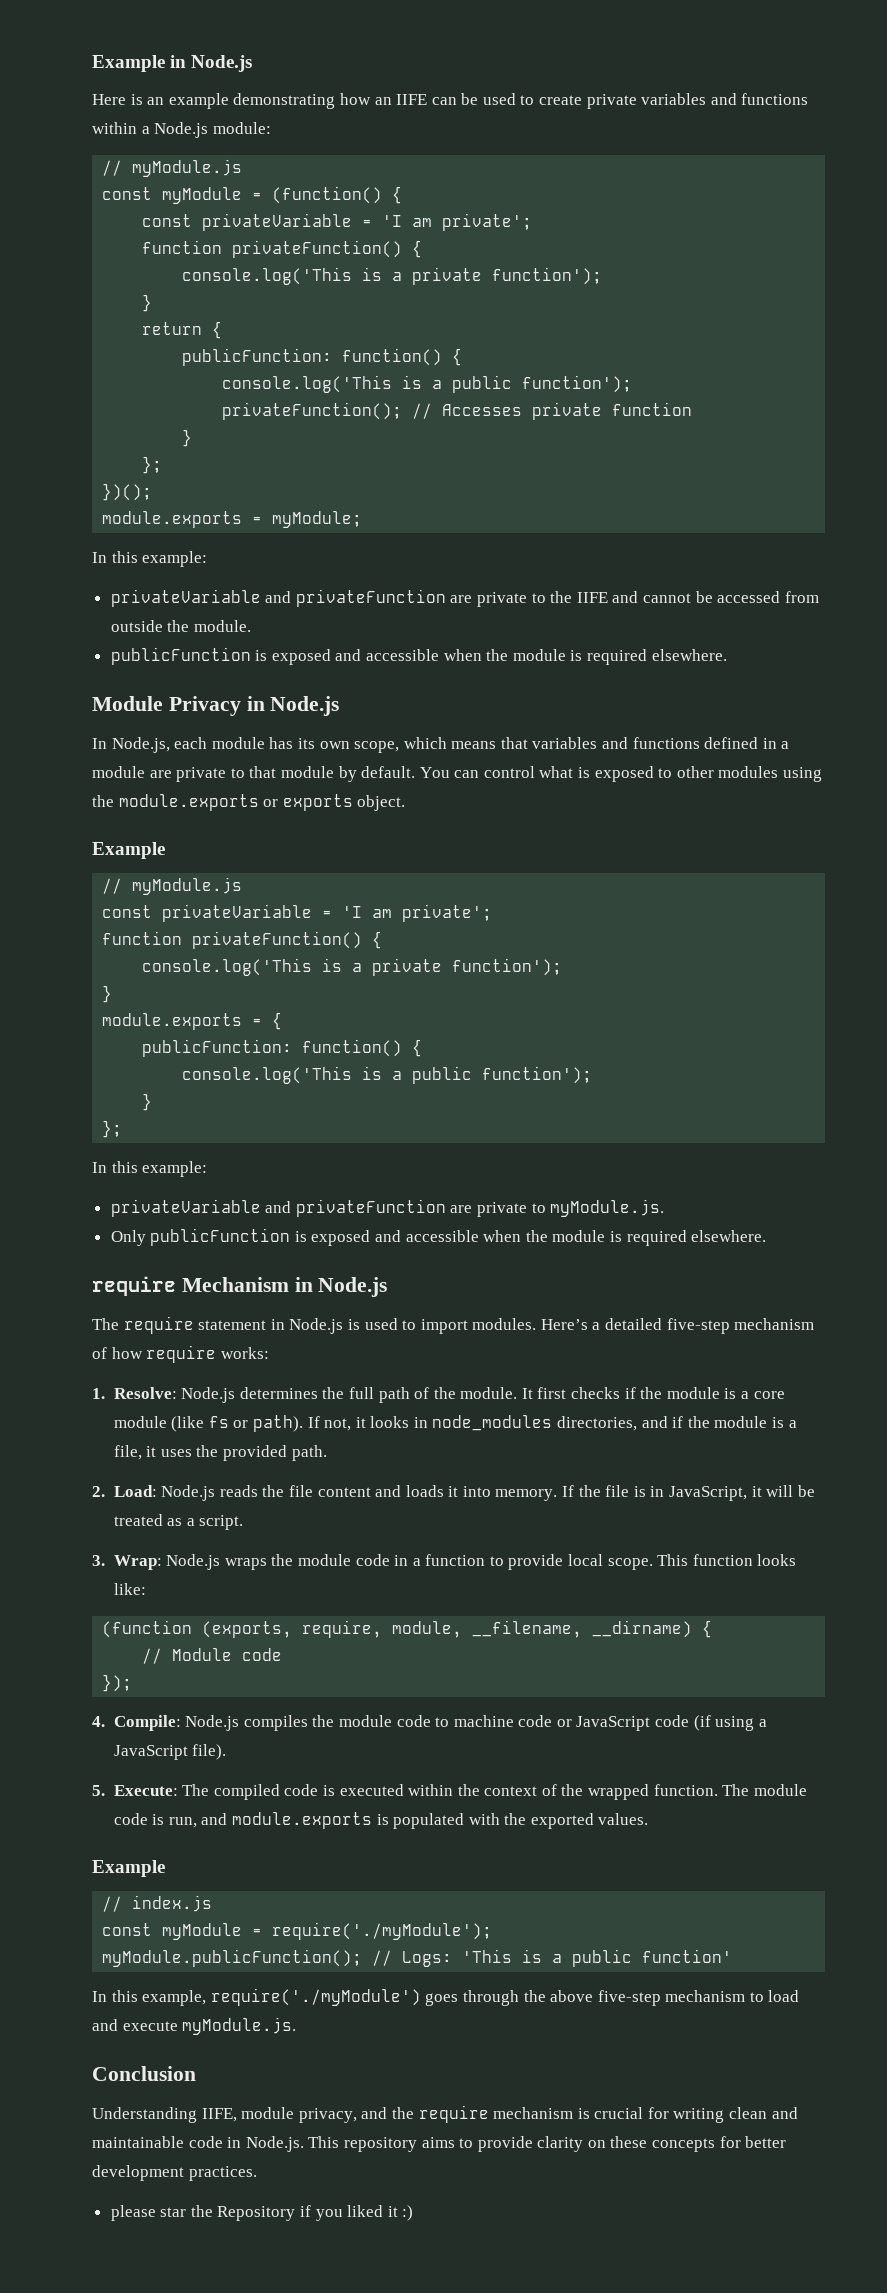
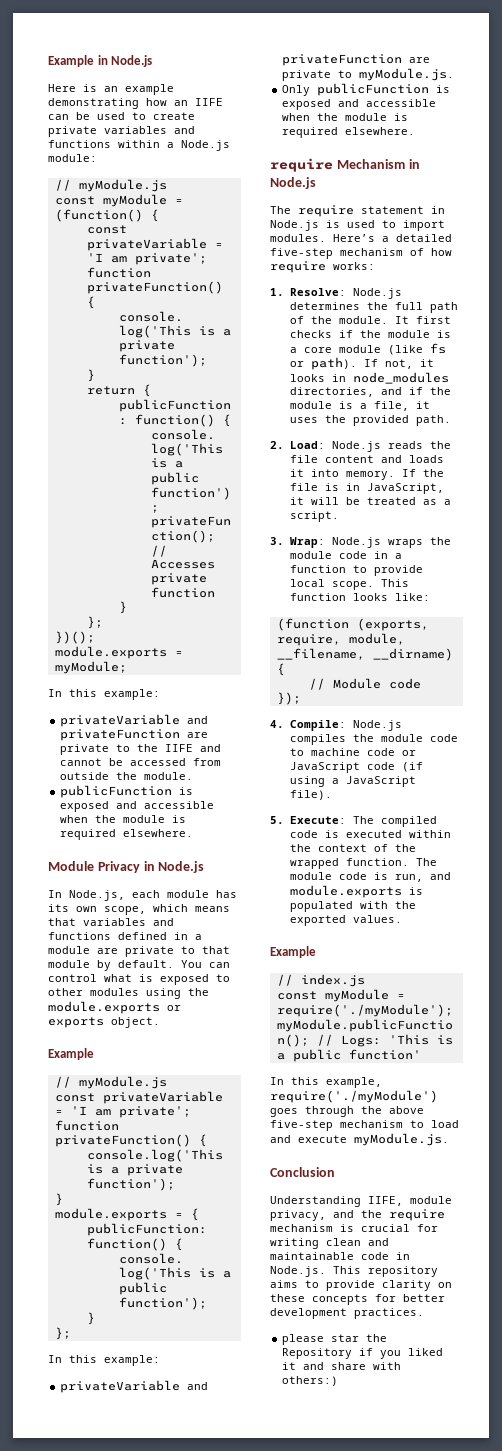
[402,2205,414,2221] :) -> [303,1362,402,1370] [282,1376,339,1386] and share with others:)

